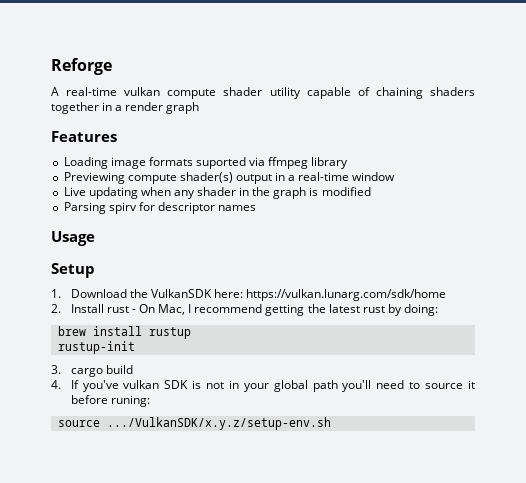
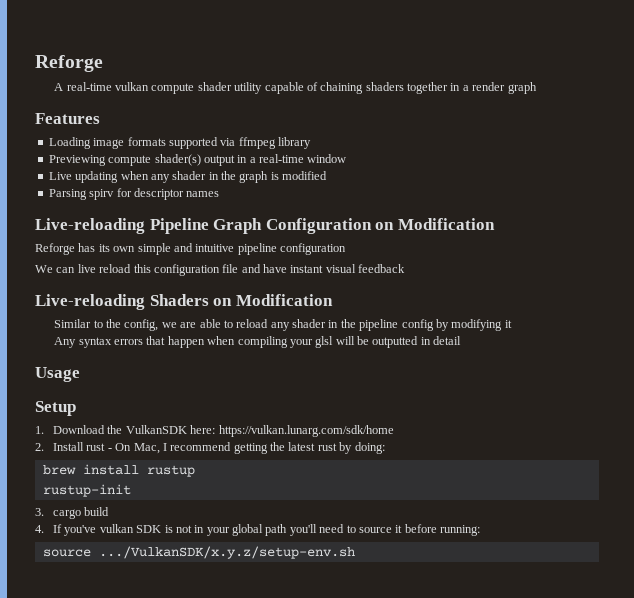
[195,157,246,169] suported -> [168,137,218,149] supported
(257, 208) none -> [35,218,495,234] [35,243,346,255] [35,264,406,276] [35,294,333,310] [54,319,512,331] [54,336,462,348] // Live-reloading Pipeline Graph Configuration on Modification // Reforge has its own simple and intuitive pipeline configuration // We can live reload this configuration file and have instant visual feedback // Live-reloading Shaders on Modification // Similar to the config, we are able to reload any shader in the pipeline config by modifying it // Any syntax errors that happen when compiling your glsl will be outputted in detail
[110,395,150,407] runing: -> [440,525,481,536] running:

